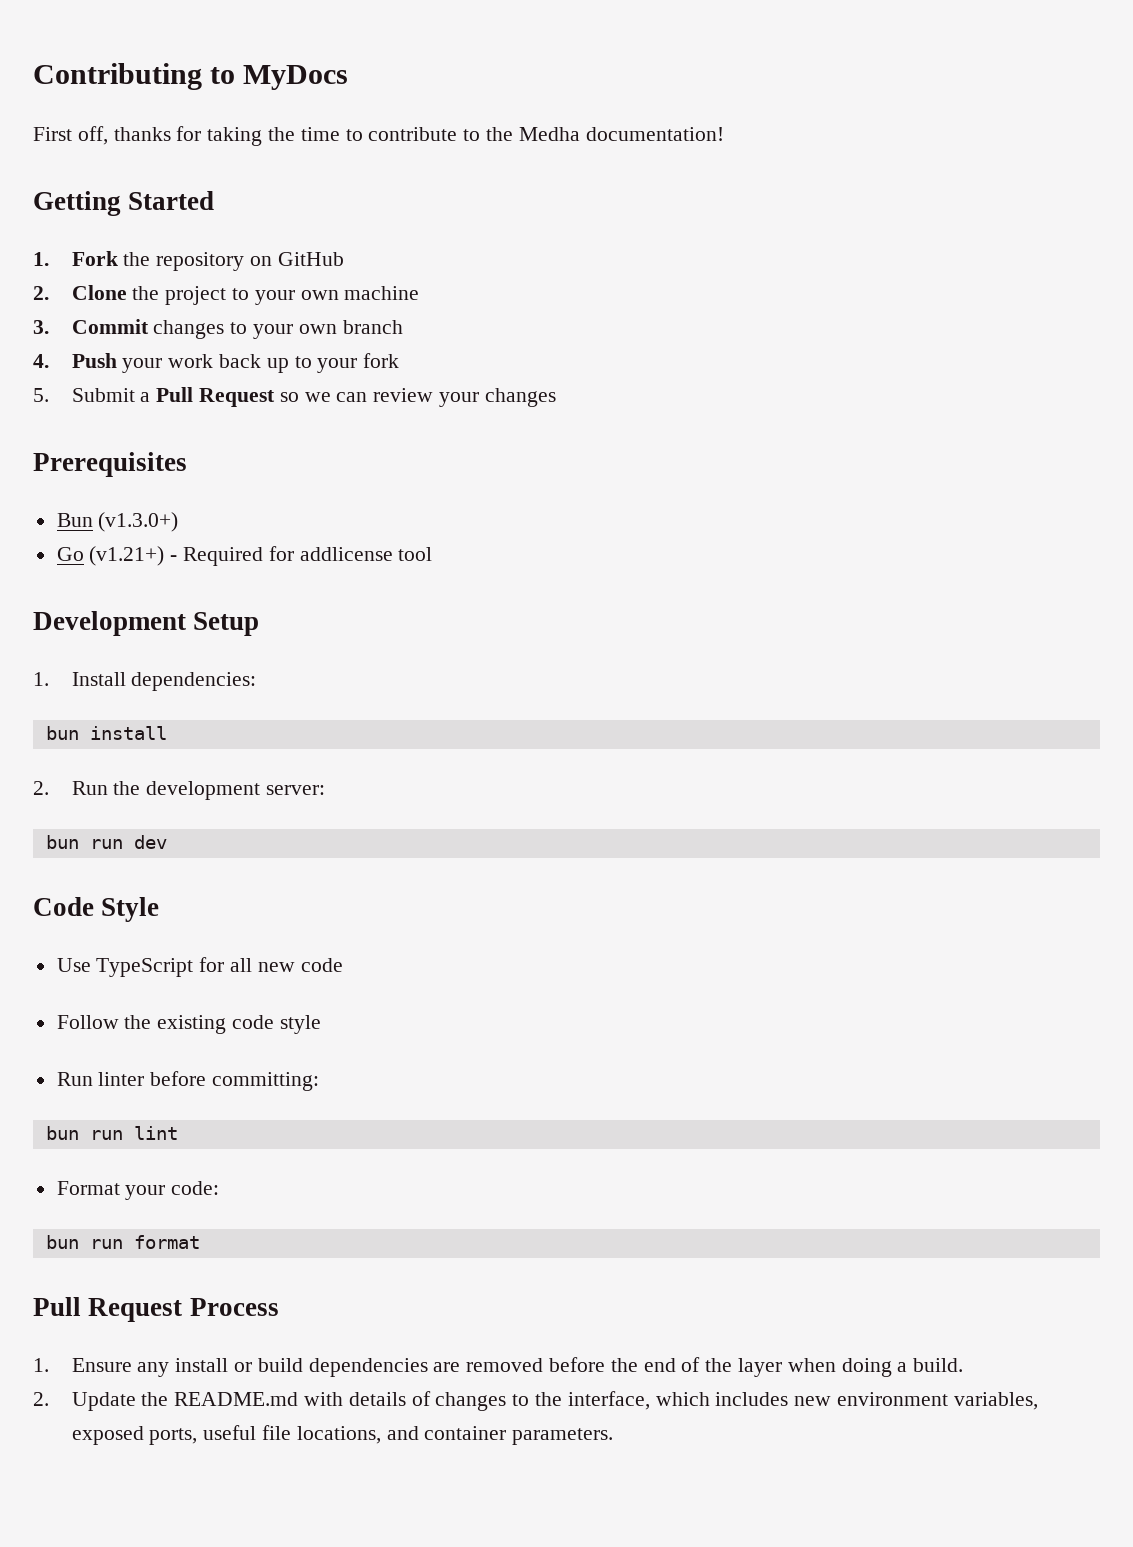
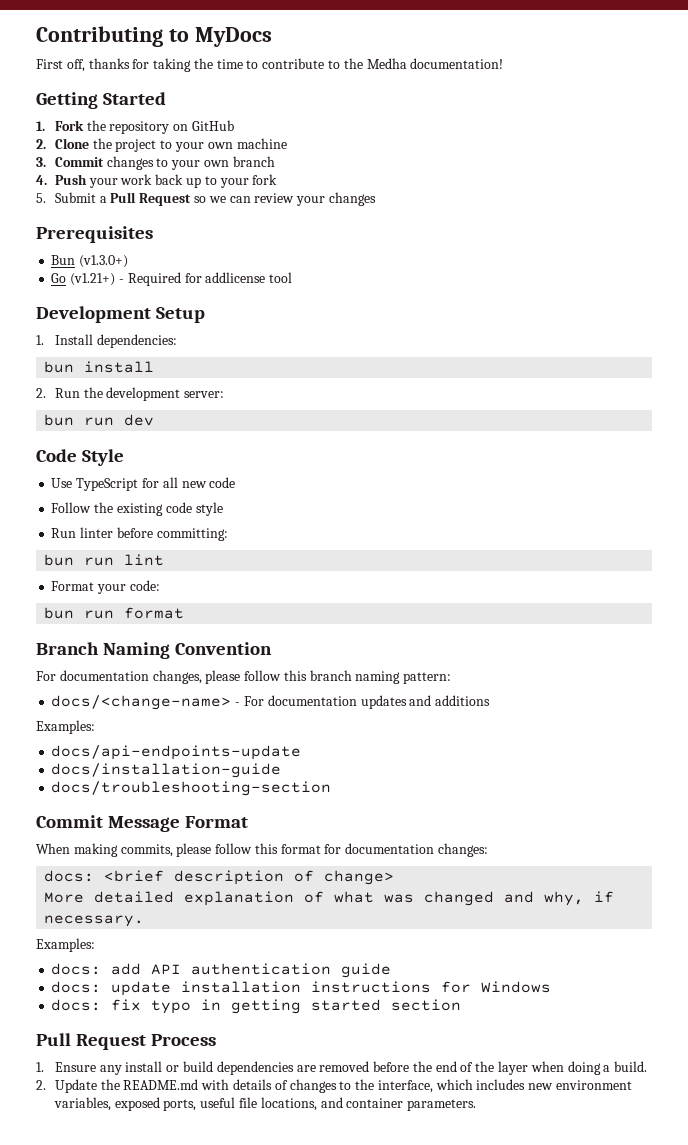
(200, 1242) none -> [36,642,273,659] [36,670,452,684] [51,695,491,710] [36,720,95,734] [51,745,302,760] [51,763,282,778] [51,781,332,796] [36,815,249,832] [36,843,489,857] [44,870,395,885] [44,891,615,906] [44,915,145,927] [36,938,95,952] [51,963,392,978] [51,981,552,996] [51,999,462,1014] // Branch Naming Convention // For documentation changes, please follow this branch naming pattern: // docs/<change-name> - For documentation updates and additions // Examples: // docs/api-endpoints-update // docs/installation-guide // docs/troubleshooting-section // Commit Message Format // When making commits, please follow this format for documentation changes: // docs: <brief description of change> // More detailed explanation of what was changed and why, if necessary. // Examples: // docs: add API authentication guide // docs: update installation instructions for Windows // docs: fix typo in getting started section

